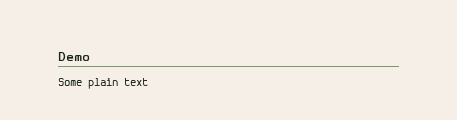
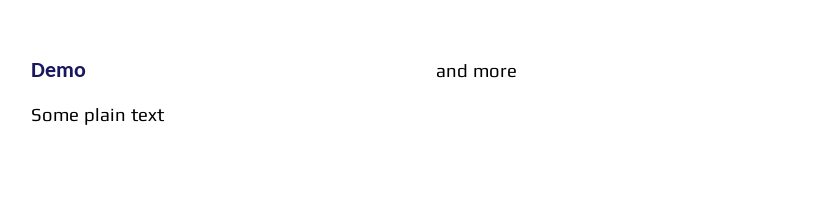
(148, 82) none -> [436,64,517,78] // and more

